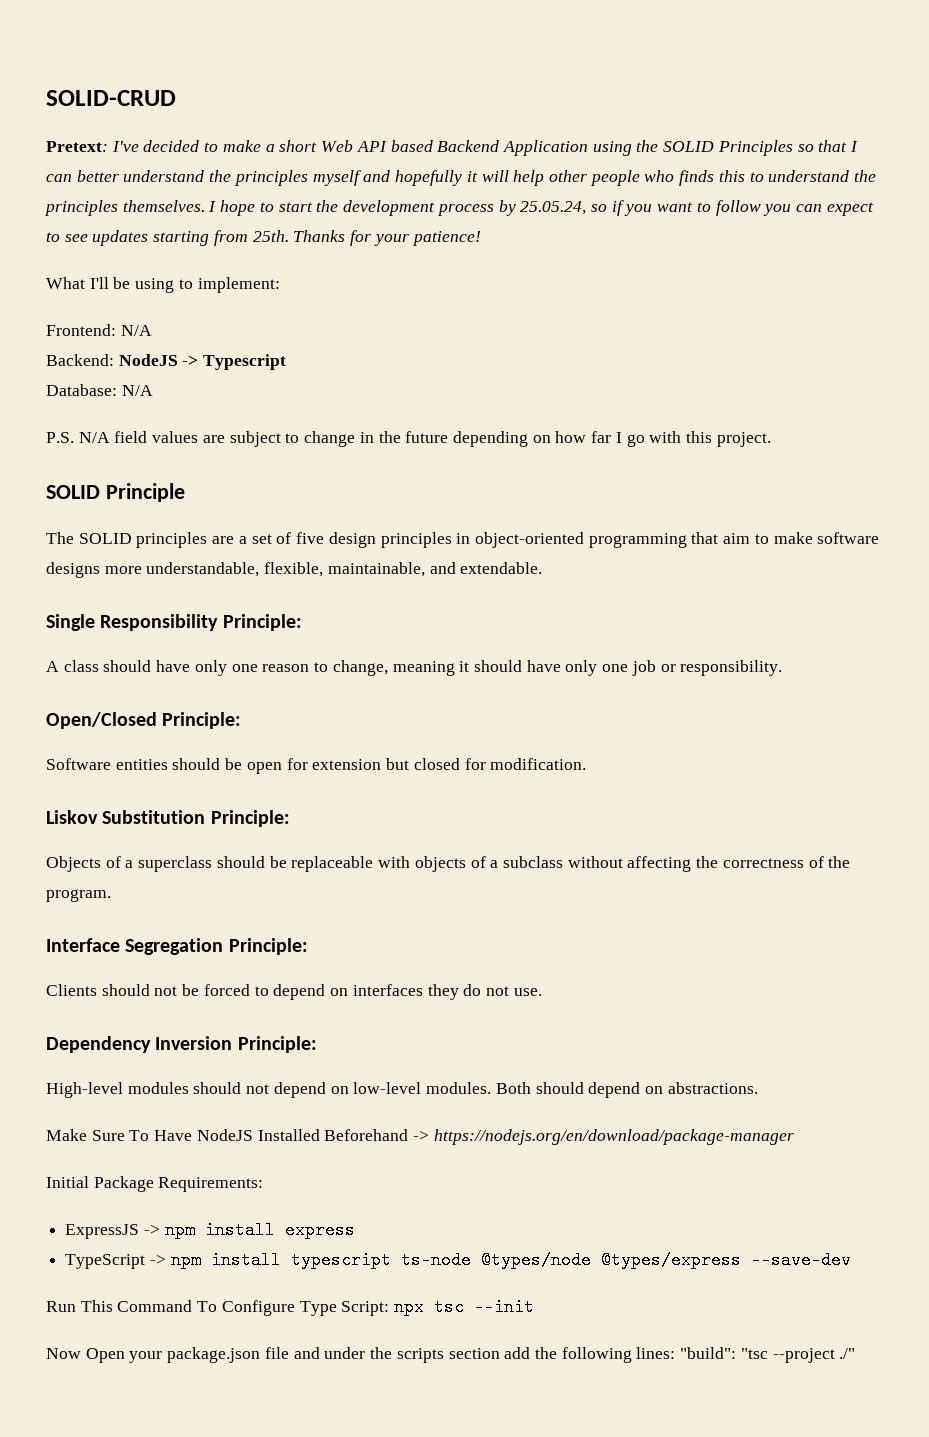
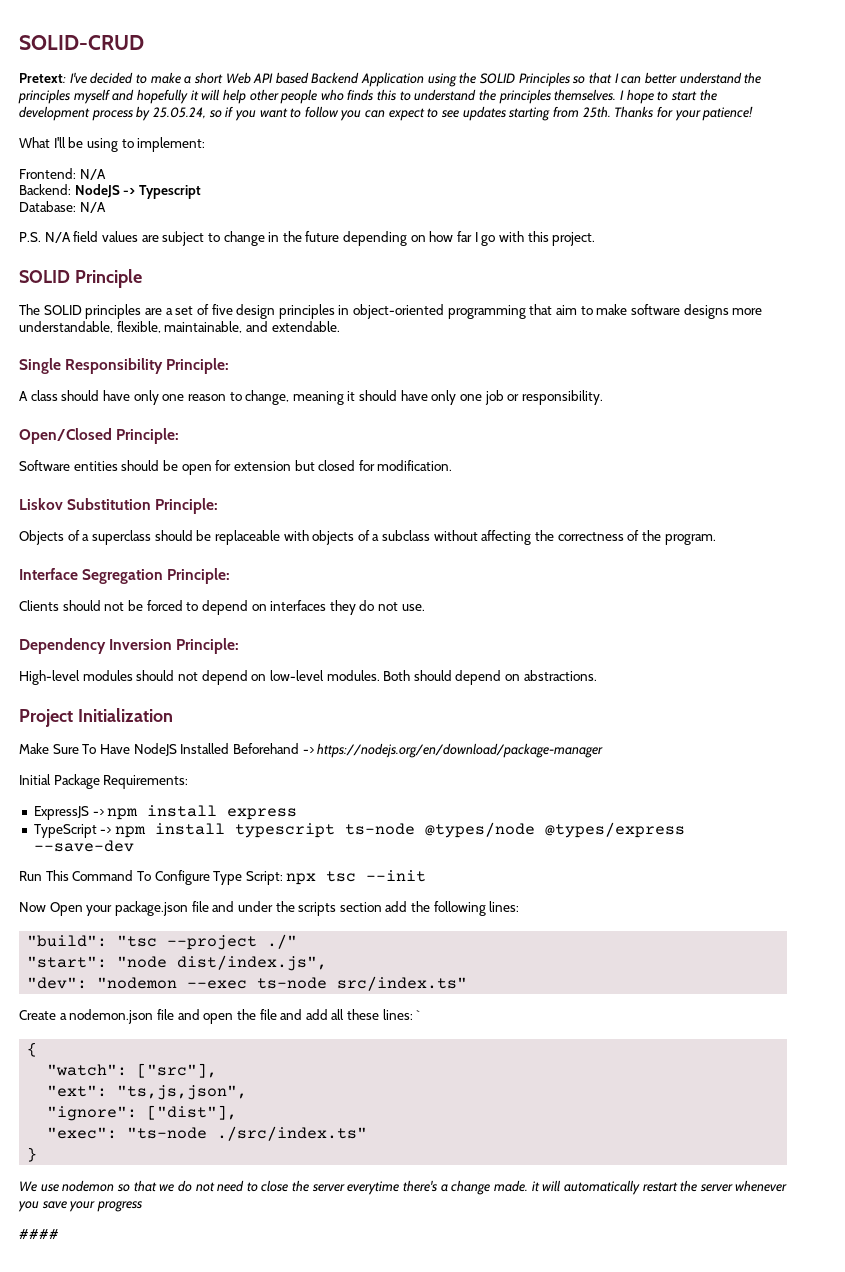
(758, 1088) none -> [19,708,173,727] // Project Initialization
(676, 1353) none -> (520, 906) //
(856, 1353) none -> [27,955,328,971] [27,976,468,991] [19,1009,421,1024] [27,1042,38,1057] [47,1063,218,1078] [47,1085,248,1100] [47,1105,238,1121] [47,1126,368,1141] [27,1147,38,1162] [19,1180,788,1195] [18,1201,142,1212] [19,1229,59,1239] // "start": "node dist/index.js", // "dev": "nodemon --exec ts-node src/index.ts" // Create a nodemon.json file and open the file and add all these lines: ` // { // "watch": ["src"], // "ext": "ts,js,json", // "ignore": ["dist"], // "exec": "ts-node ./src/index.ts" // } // We use nodemon so that we do not need to close the server everytime there's a change made. it will automatically restart the server whenever you save your progress // ####

